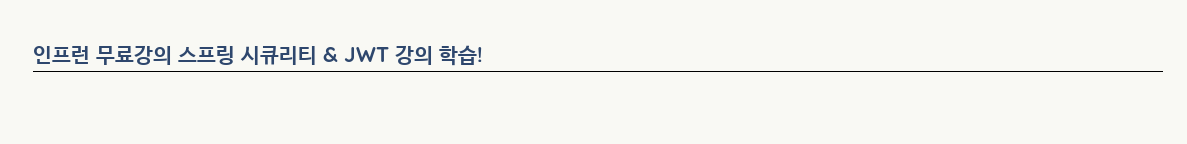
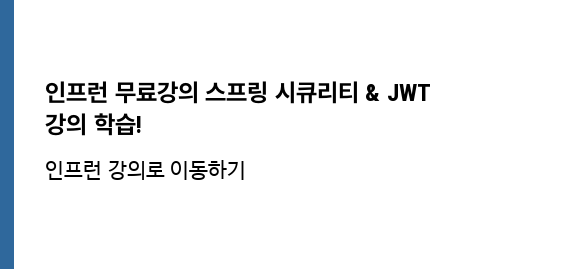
(483, 55) none -> [45,160,247,180] // 인프런 강의로 이동하기

